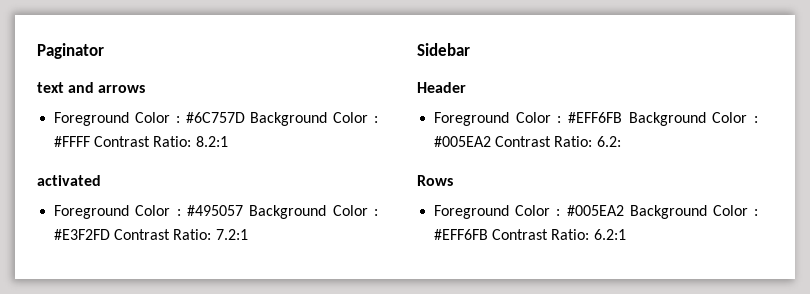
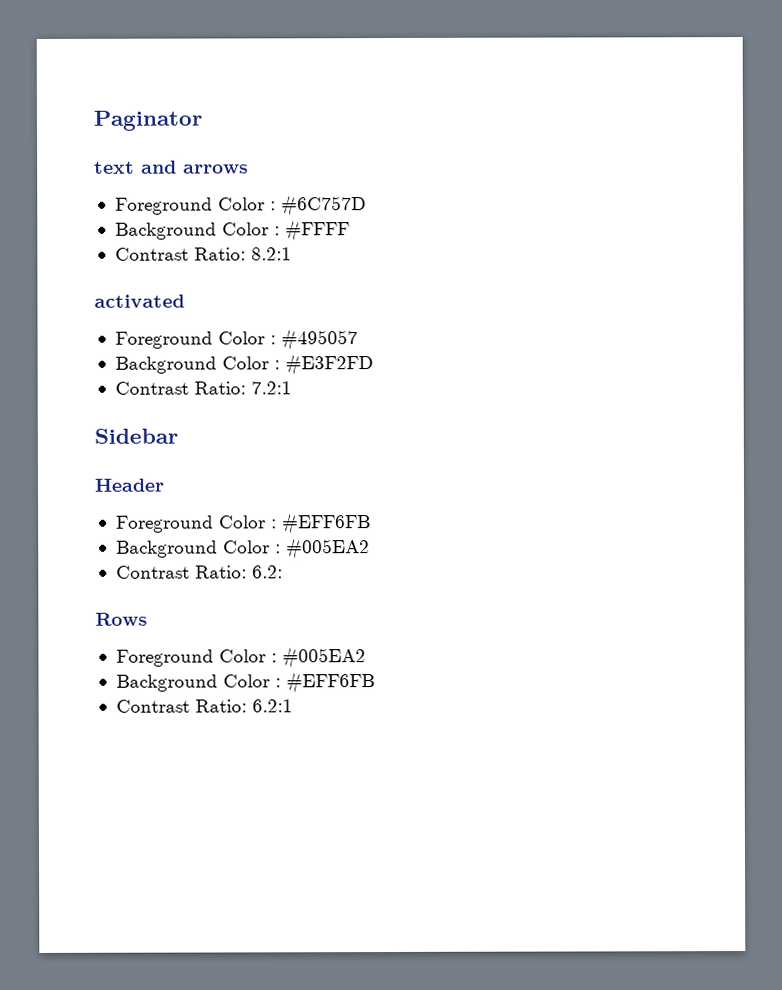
(245, 117) none -> (367, 206) //
(91, 141) none -> (350, 231) //
(244, 210) none -> (358, 340) //
(111, 234) none -> (374, 365) //
(623, 117) none -> (371, 524) //
(492, 141) none -> (370, 549) //
(624, 210) none -> (366, 658) //
(489, 234) none -> (375, 683) //

